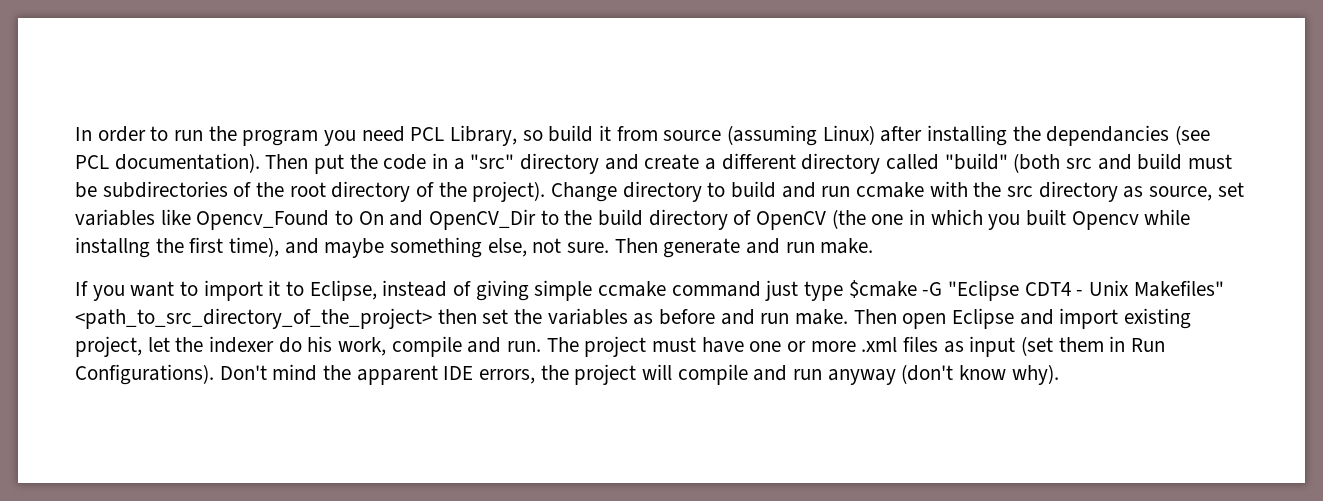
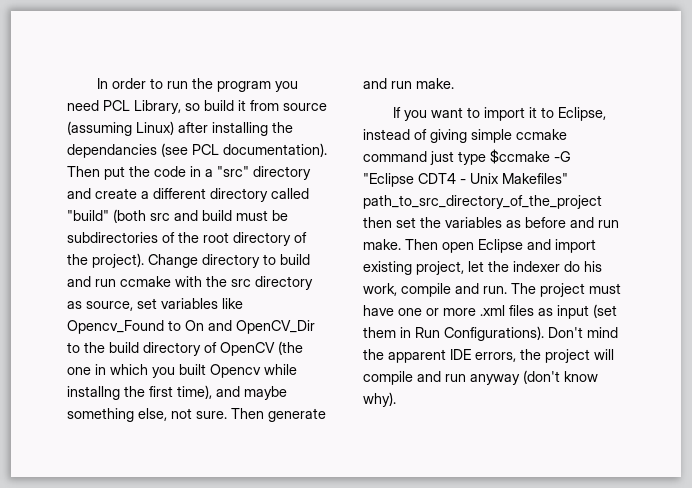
[848,280,917,298] $cmake -> [490,149,550,164] $ccmake
[75,308,432,329] <path_to_src_directory_of_the_project> -> [363,195,602,209] path_to_src_directory_of_the_project

